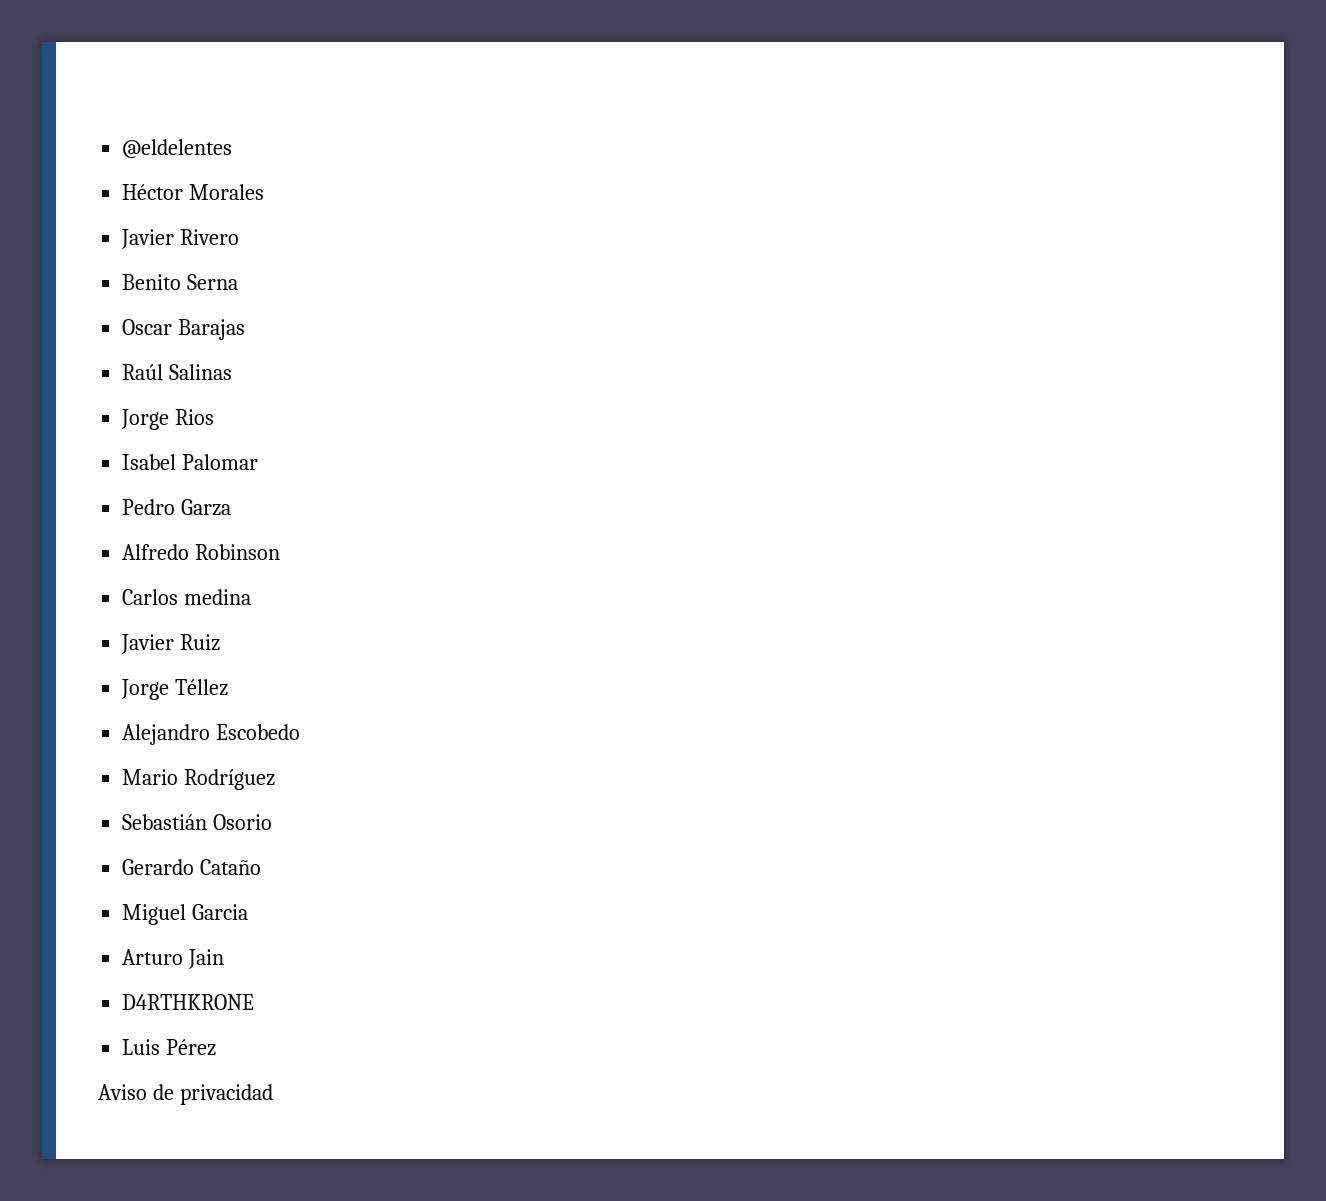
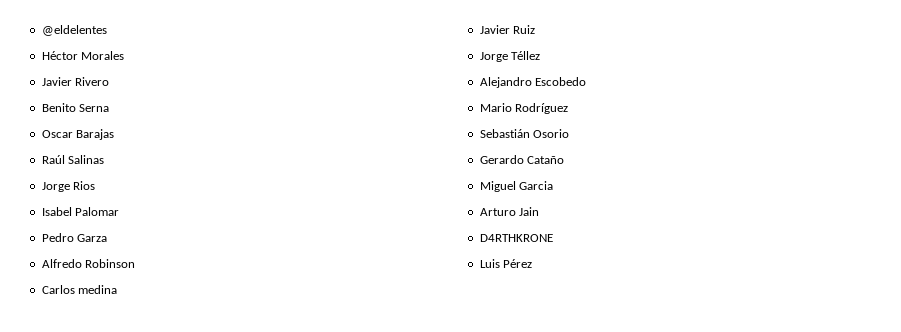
[98,1084,273,1105] // Aviso de privacidad -> (533, 263) none

